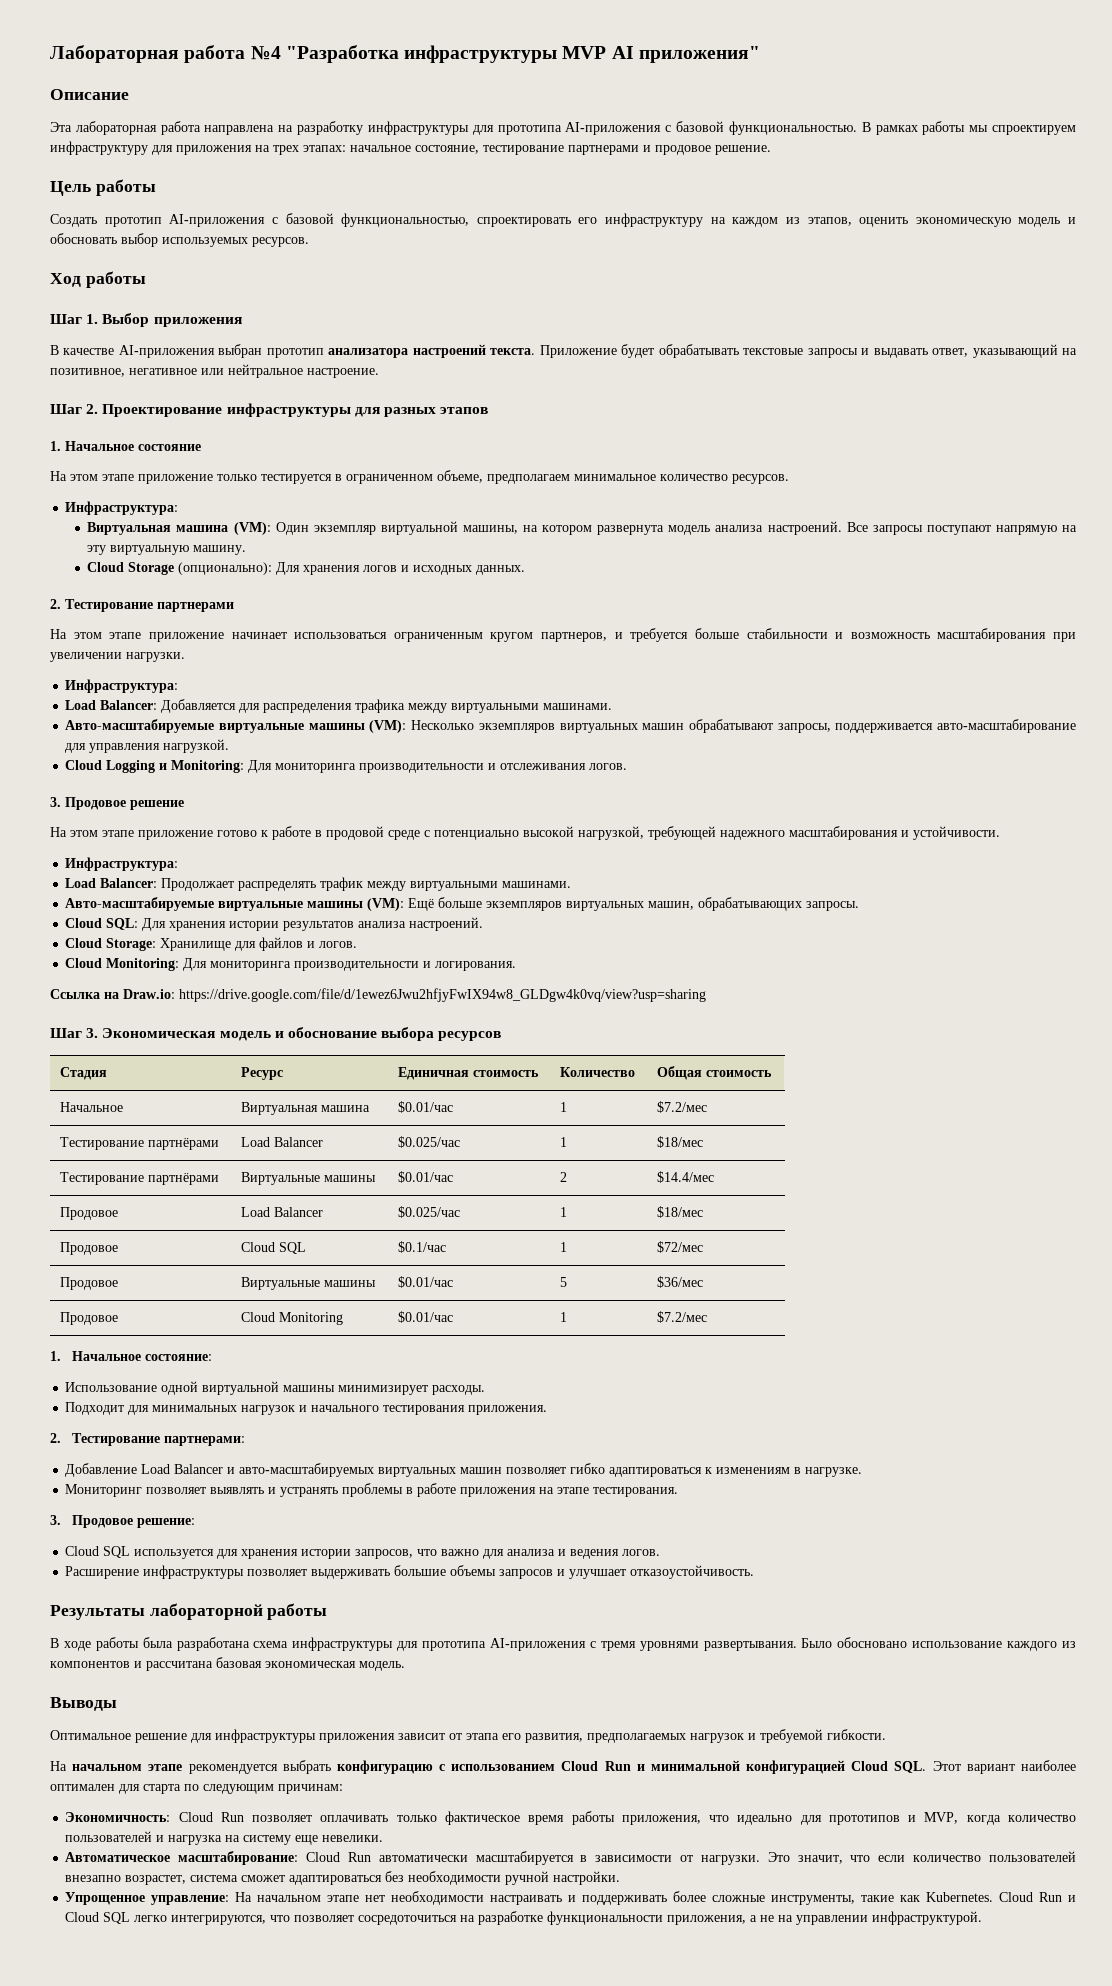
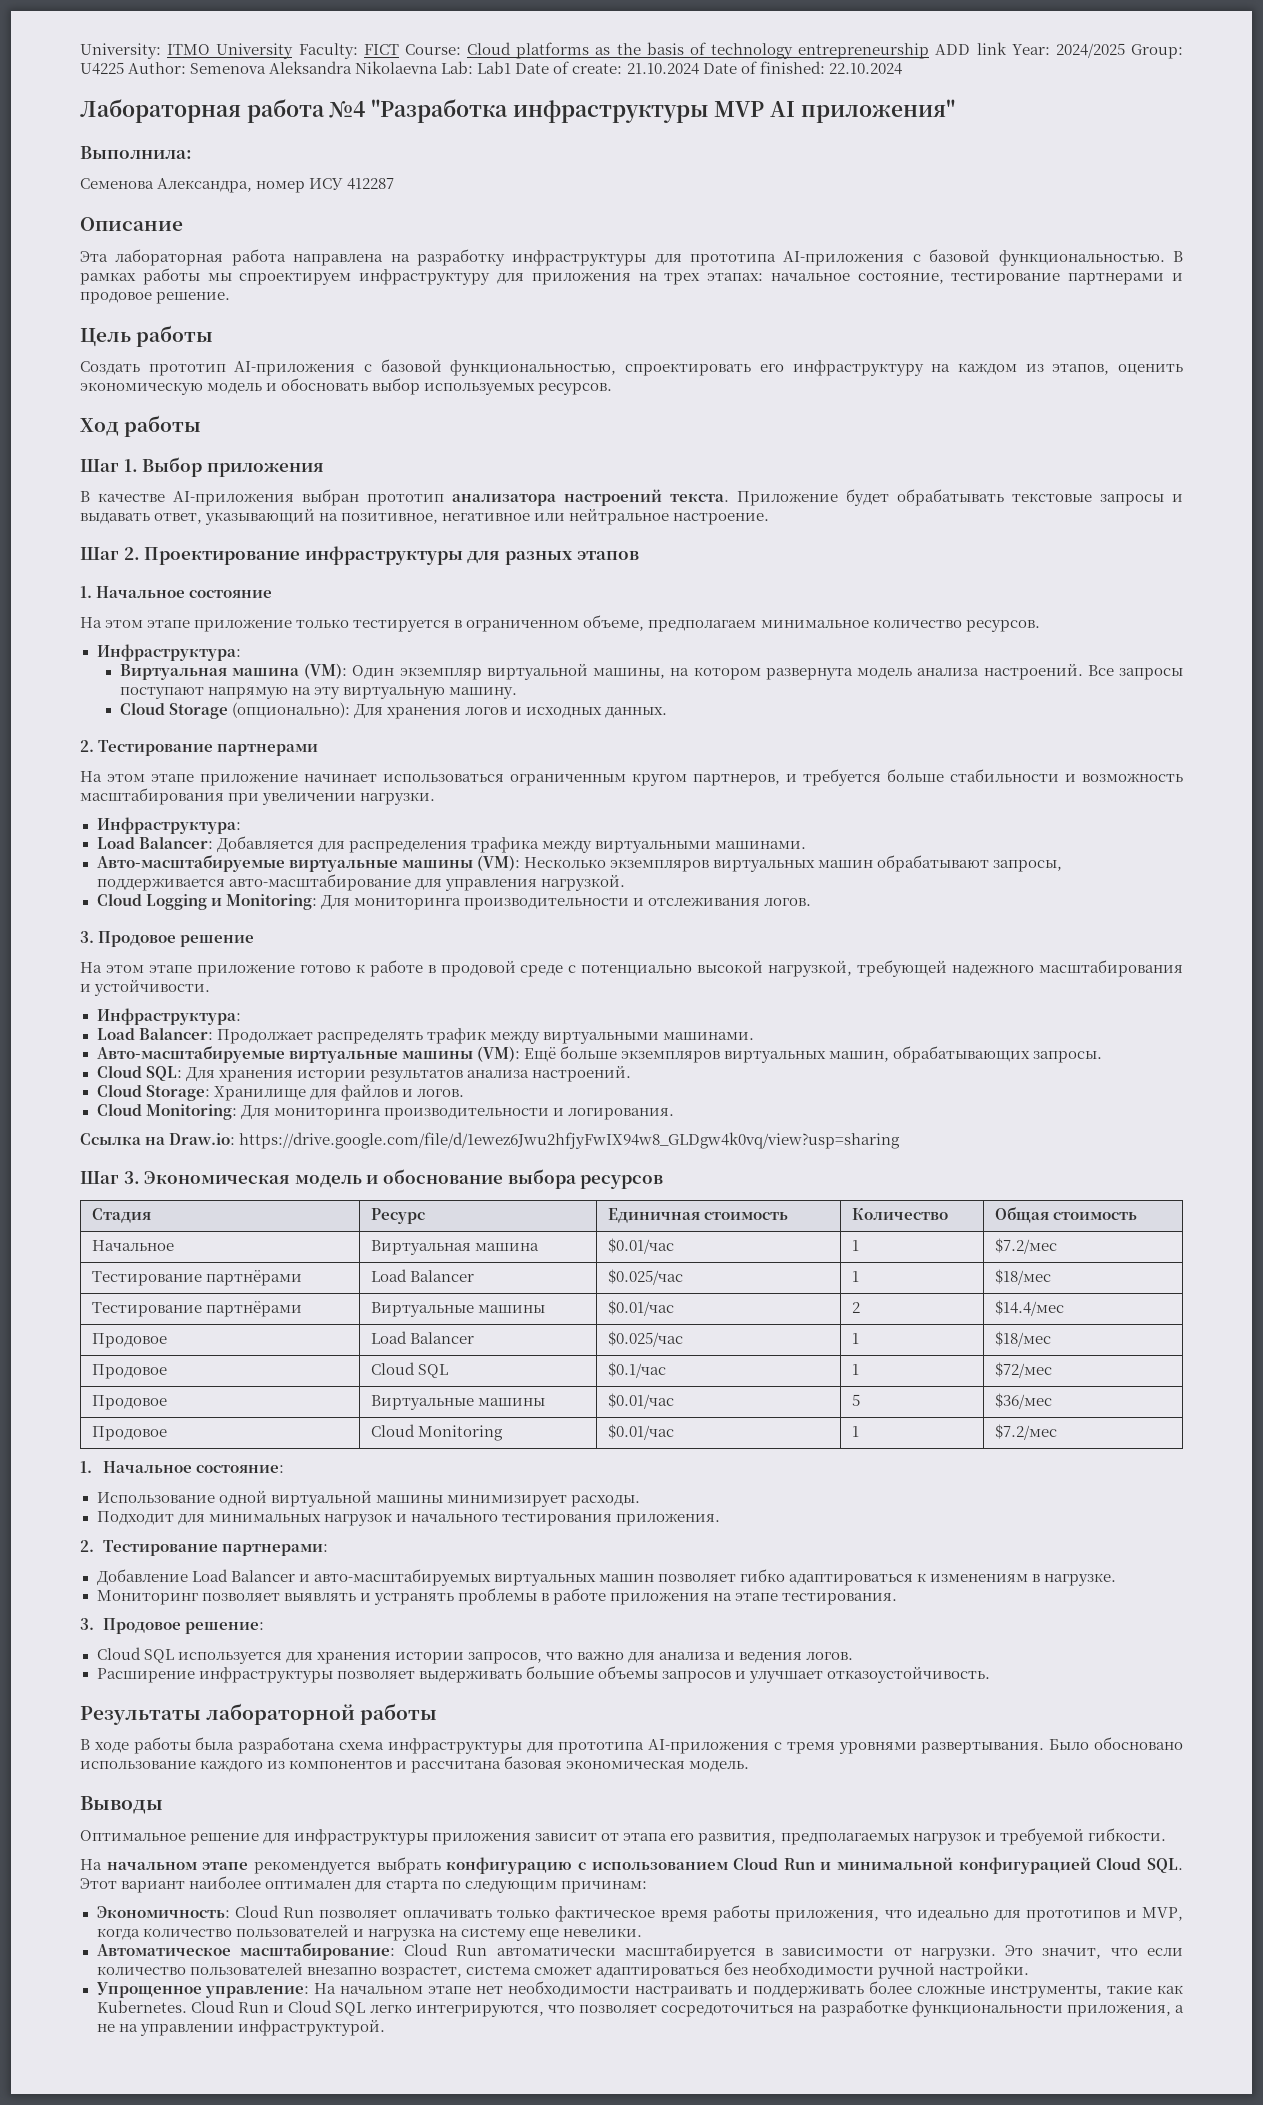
(50, 54) none -> [80,42,1183,59] [80,61,902,75] University: ITMO University Faculty: FICT Course: Cloud platforms as the basis of technology entrepreneurship ADD link Year: 2024/2025 Group: U4225 Author: Semenova Aleksandra Nikolaevna Lab: Lab1 Date of create: 21.10.2024 Date of finished: 22.10.2024 //
(760, 54) none -> [80,146,192,159] [80,178,395,193] // Выполнила: // Семенова Александра, номер ИСУ 412287

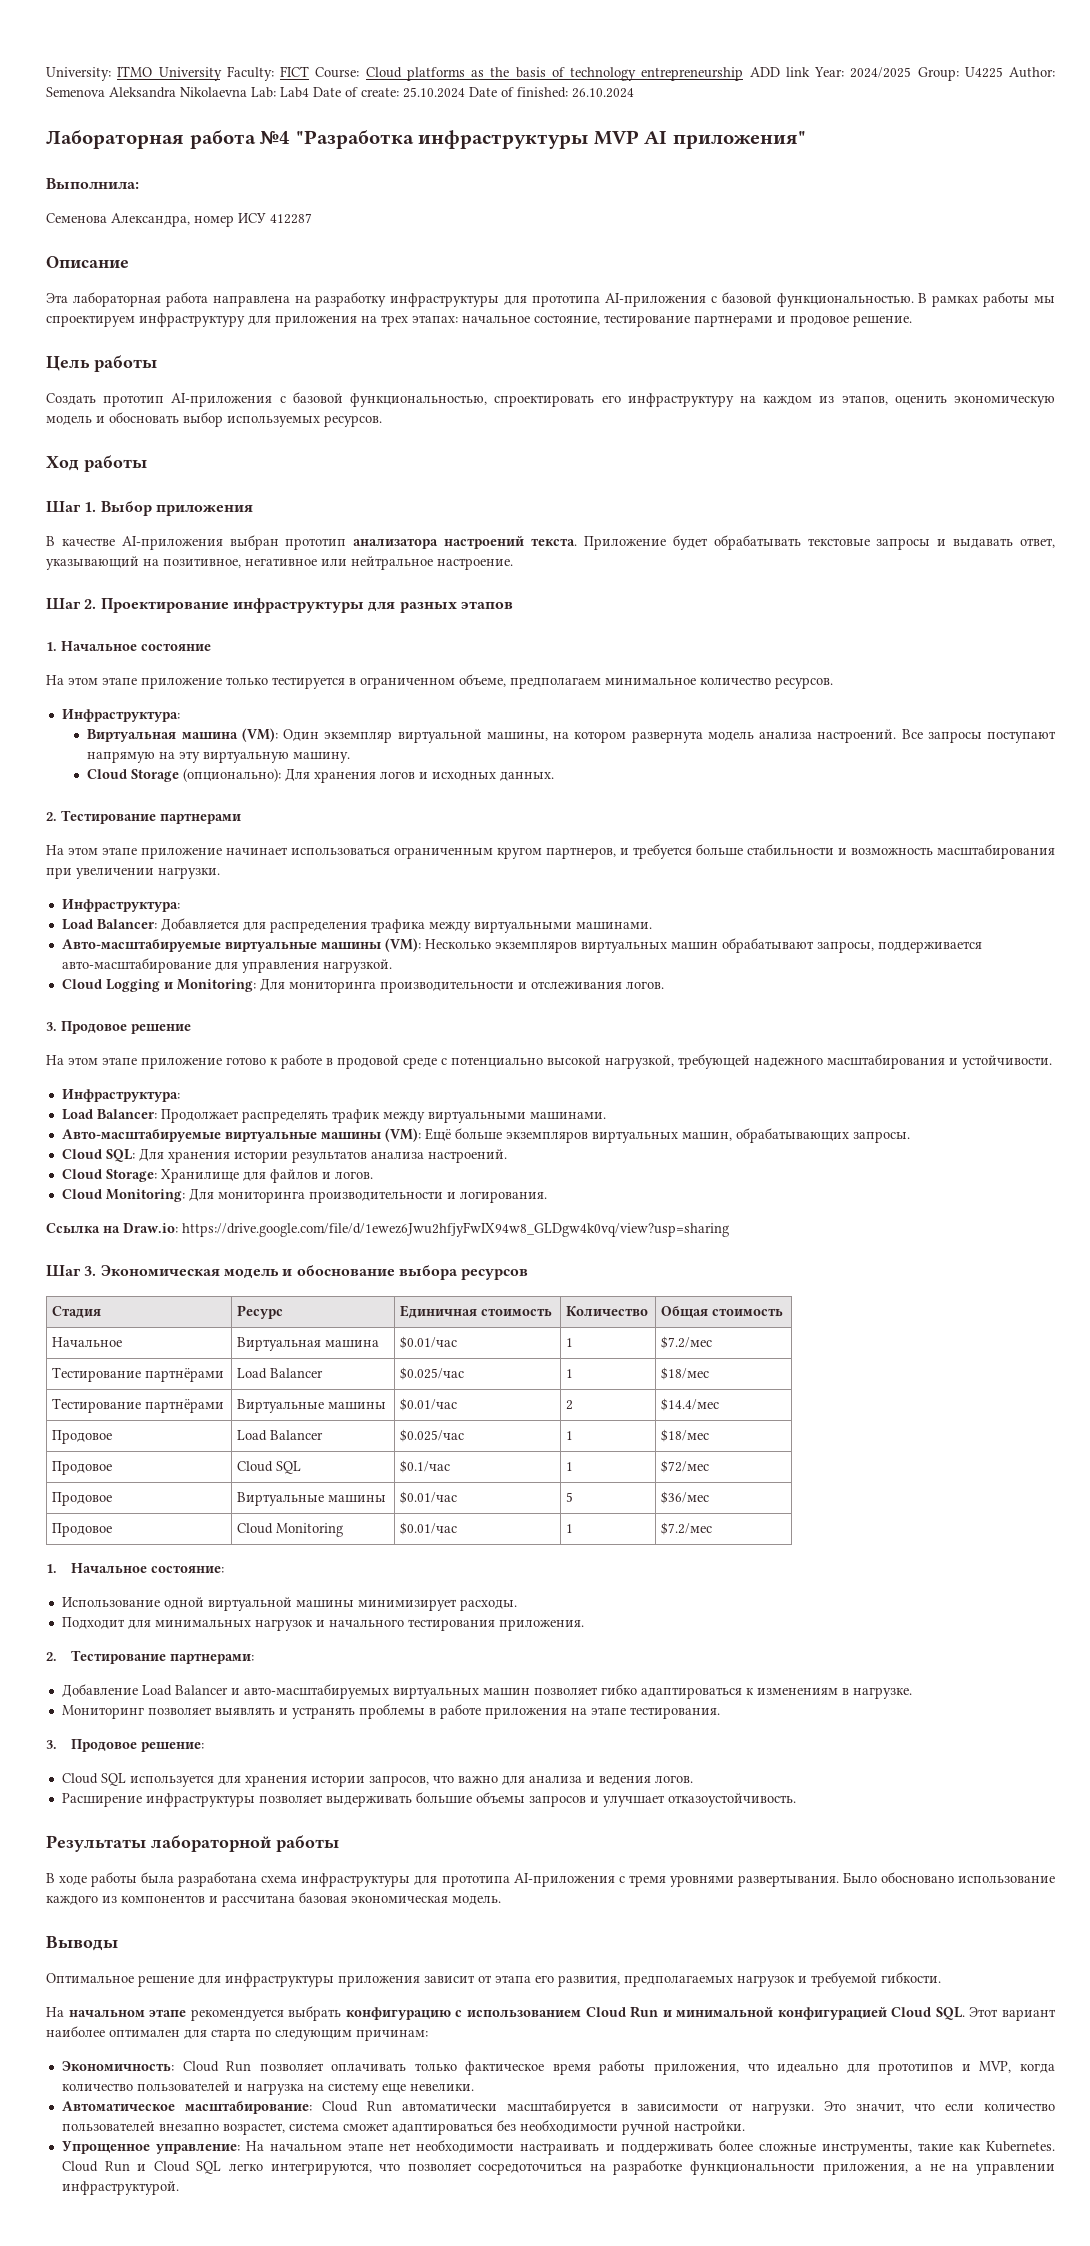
[477,61,512,74] Lab1 -> [280,87,309,98] Lab4
[626,63,699,75] 21.10.2024 -> [403,87,465,98] 25.10.2024
[828,63,902,75] 22.10.2024 -> [572,88,634,98] 26.10.2024

